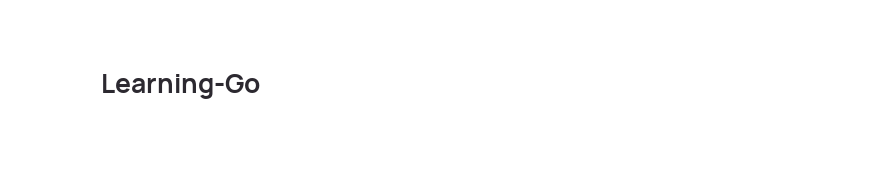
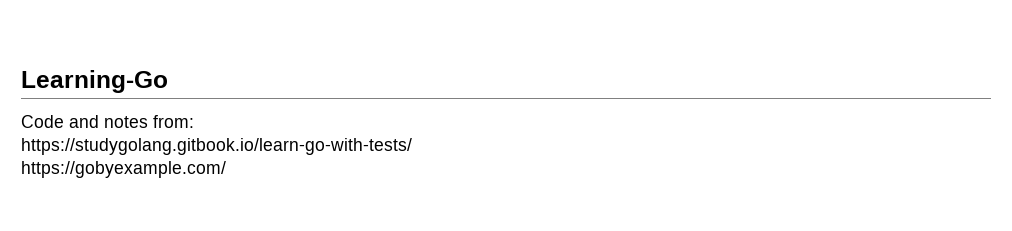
(260, 86) none -> [21,115,194,128] [21,138,412,155] [21,161,226,178] // Code and notes from: // https://studygolang.gitbook.io/learn-go-with-tests/ // https://gobyexample.com/

